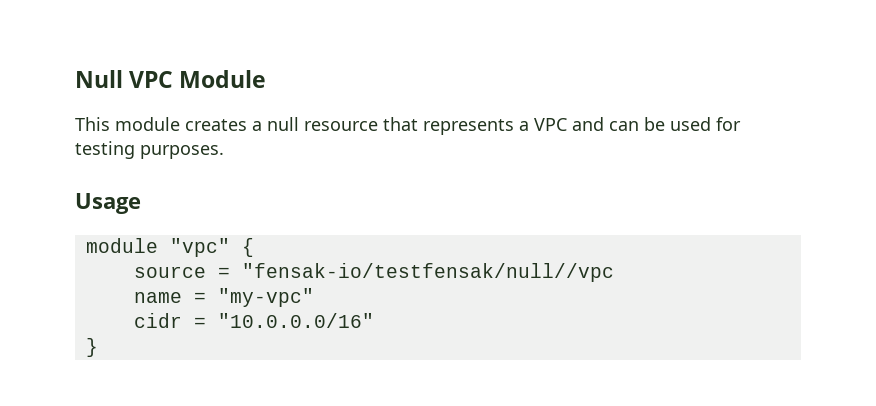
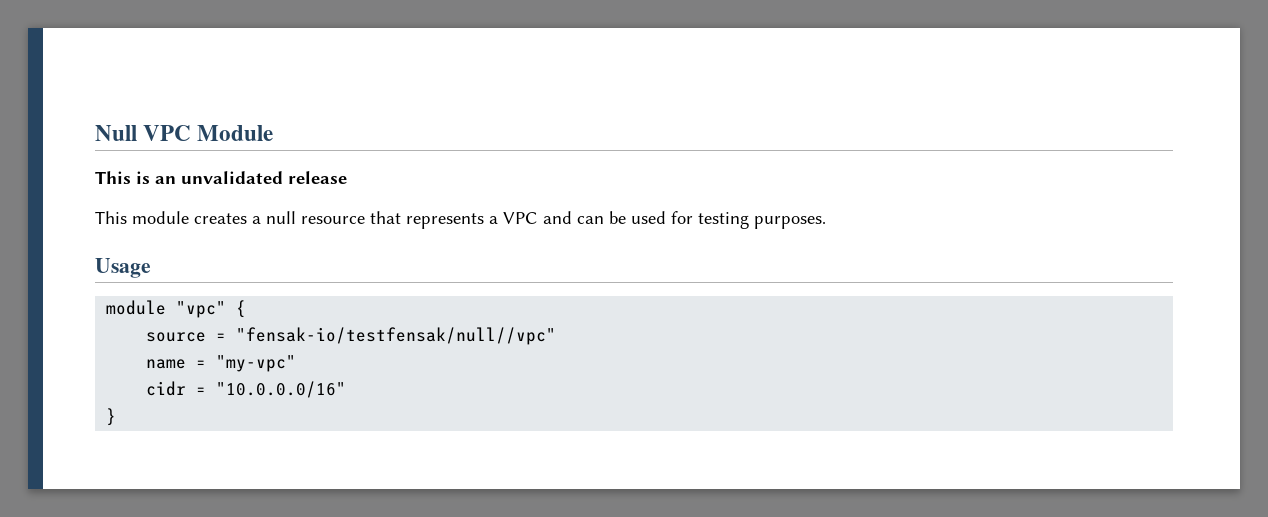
(267, 79) none -> [95,171,347,184] // This is an unvalidated release
[241,263,614,282] "fensak-io/testfensak/null//vpc -> [236,327,557,345] "fensak-io/testfensak/null//vpc"

